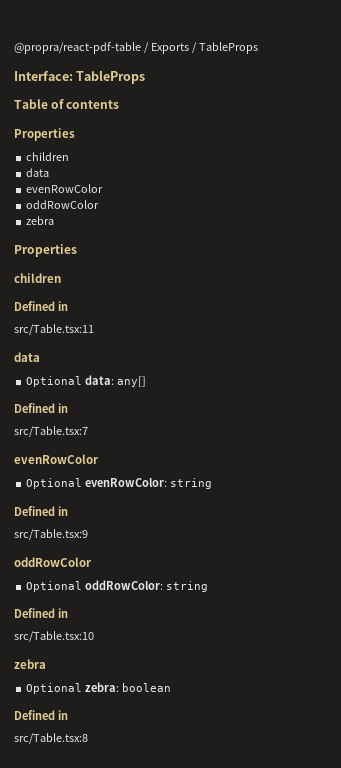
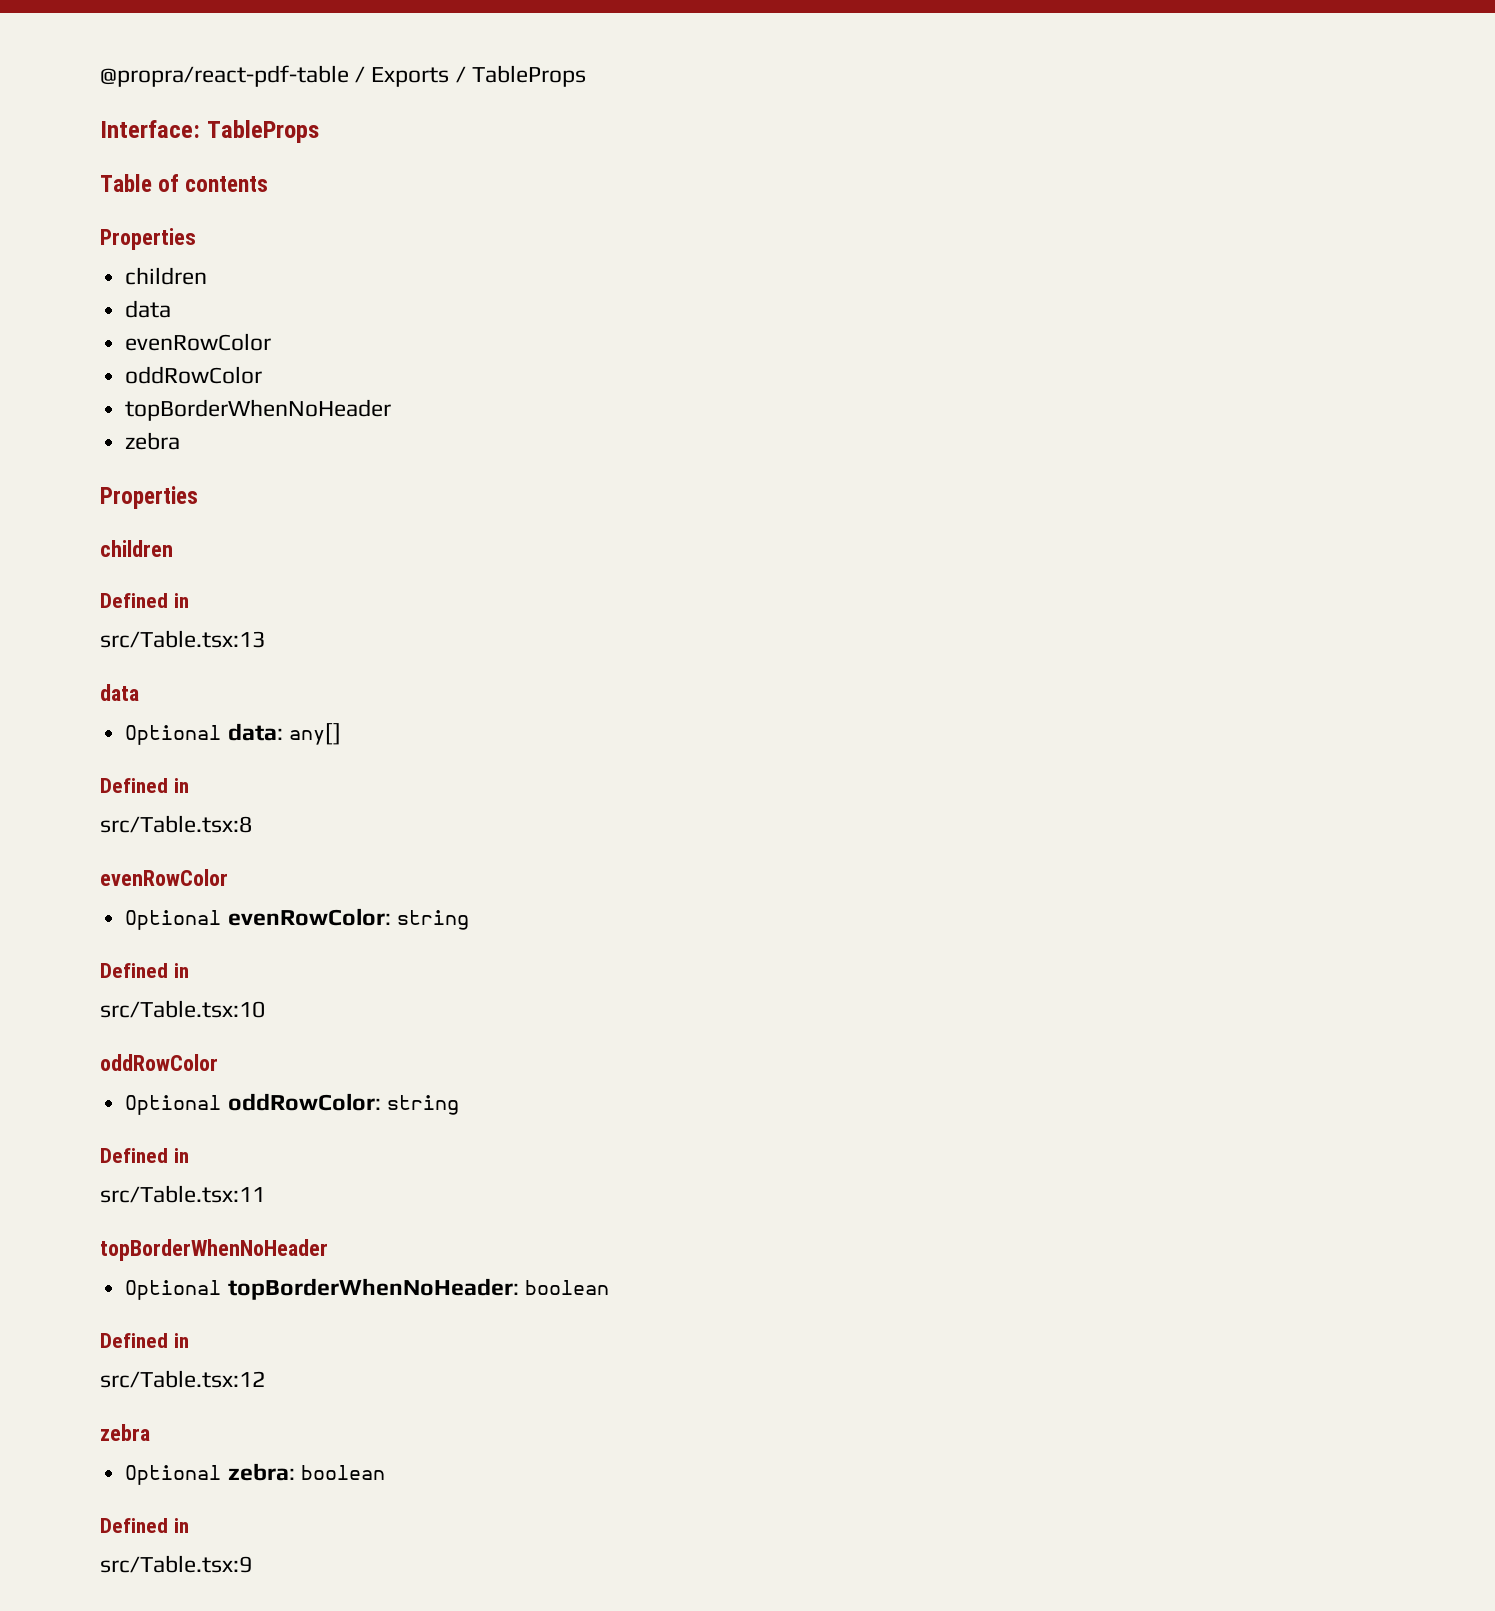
(100, 204) none -> [125,399,392,421] // topBorderWhenNoHeader
[14,324,94,335] src/Table.tsx:11 -> [100,630,265,648] src/Table.tsx:13
[14,426,88,437] src/Table.tsx:7 -> [100,815,252,833] src/Table.tsx:8
[14,529,88,540] src/Table.tsx:9 -> [100,1000,265,1018] src/Table.tsx:10
[14,631,94,642] src/Table.tsx:10 -> [100,1185,265,1203] [100,1239,328,1261] [125,1278,609,1300] [100,1333,189,1348] [100,1370,265,1388] src/Table.tsx:11 // topBorderWhenNoHeader // Optional topBorderWhenNoHeader: boolean // Defined in // src/Table.tsx:12
[14,733,88,744] src/Table.tsx:8 -> [100,1555,252,1573] src/Table.tsx:9

